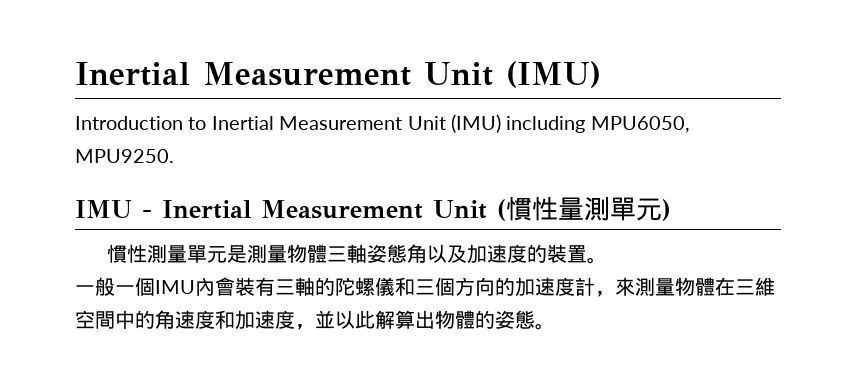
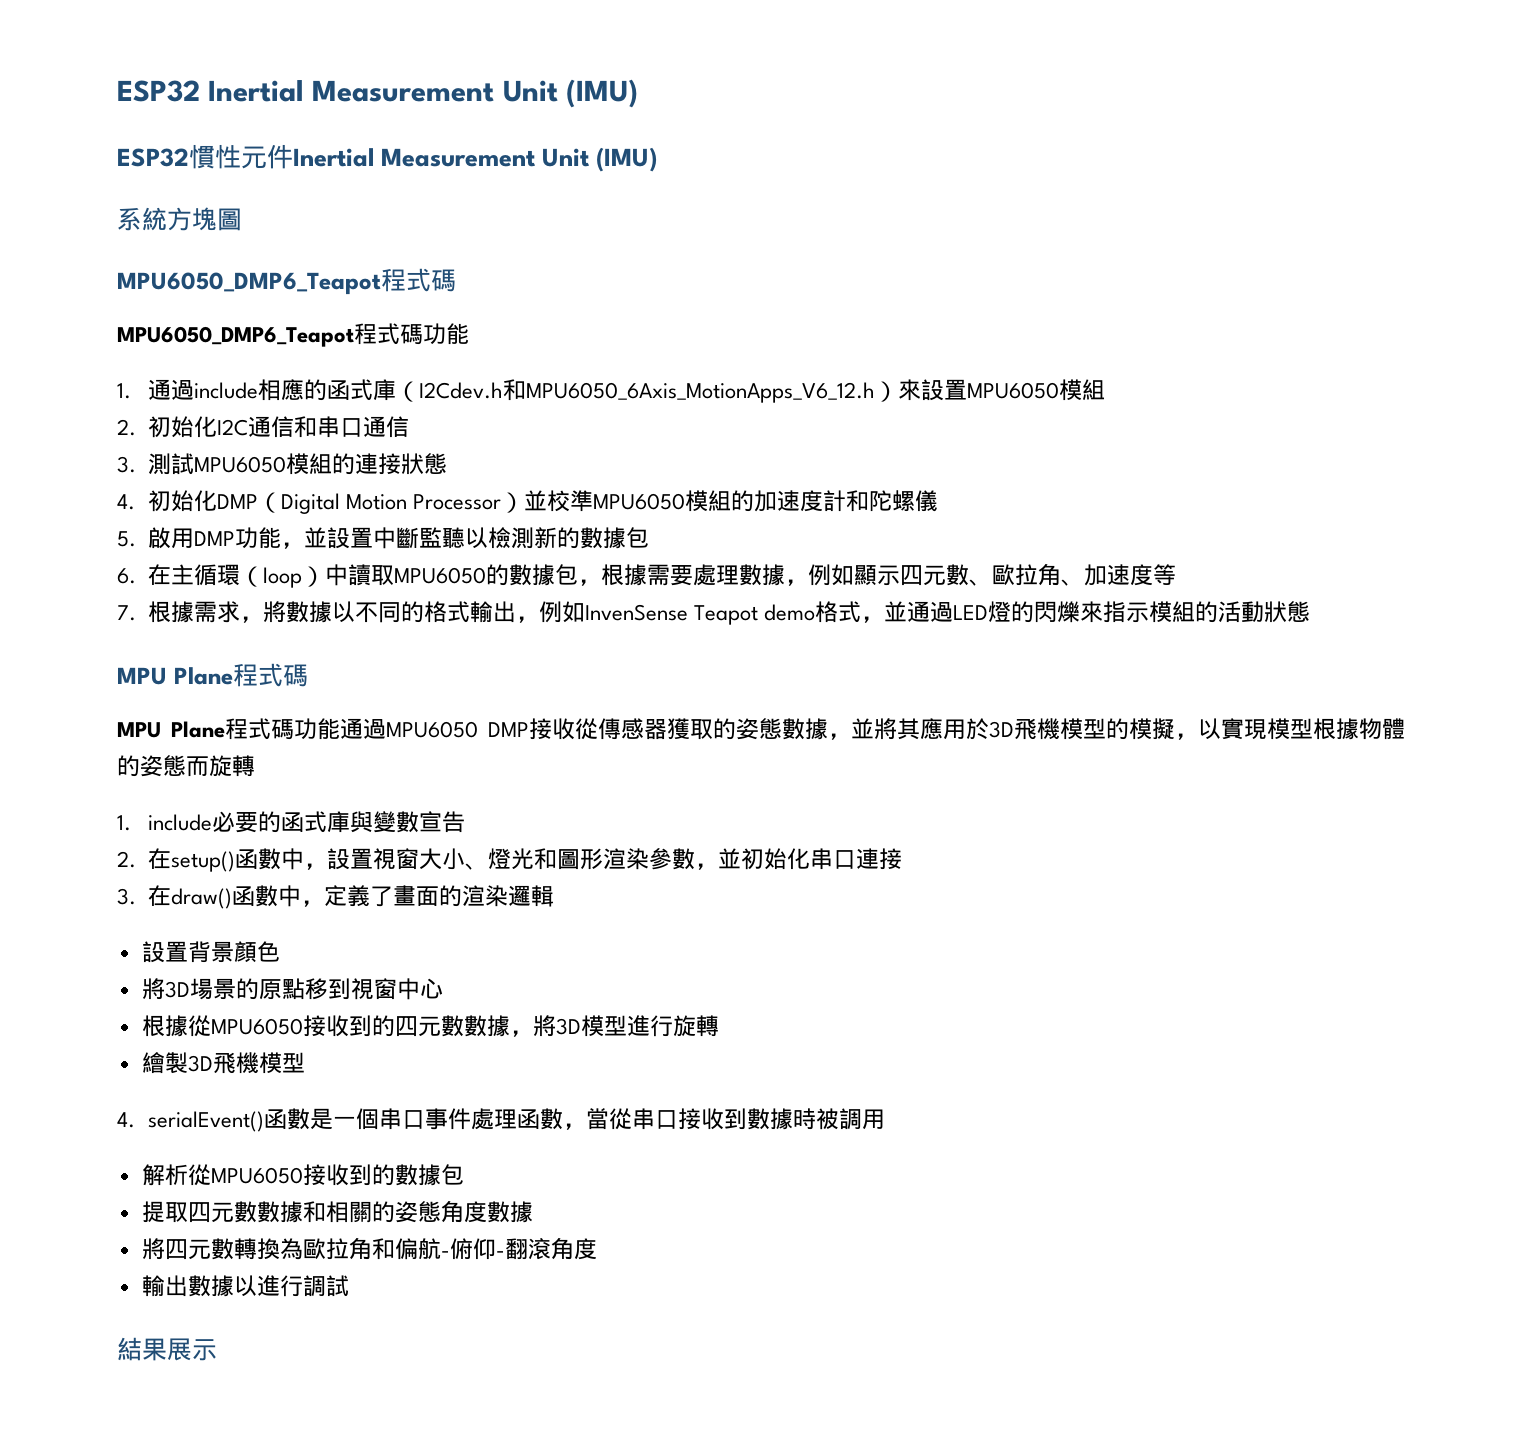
[75,61,601,88] [75,114,690,133] [75,149,174,163] [75,196,671,221] [106,244,607,264] [75,277,775,297] [75,310,555,330] Inertial Measurement Unit (IMU) // Introduction to Inertial Measurement Unit (IMU) including MPU6050, MPU9250. // IMU - Inertial Measurement Unit (慣性量測單元) // 慣性測量單元是測量物體三軸姿態角以及加速度的裝置。 // 一般一個IMU內會裝有三軸的陀螺儀和三個方向的加速度計，來測量物體在三維空間中的角速度和加速度，並以此解算出物體的姿態。 -> [117,79,638,108] [117,144,658,172] [117,207,242,231] [117,268,456,295] [117,323,469,347] [117,379,1105,403] [117,416,409,438] [117,453,447,475] [117,490,938,514] [117,527,649,549] [117,563,1176,588] [117,601,1310,625] [117,663,308,687] [117,718,1405,740] [117,755,255,777] [117,811,465,833] [117,848,902,872] [117,885,554,909] [141,941,280,963] [141,978,443,1000] [141,1015,719,1037] [141,1052,305,1074] [117,1108,885,1132] [141,1164,464,1186] [141,1200,533,1223] [141,1237,597,1260] [141,1275,349,1297] [117,1337,217,1361] ESP32 Inertial Measurement Unit (IMU) // ESP32慣性元件Inertial Measurement Unit (IMU) // 系統方塊圖 // MPU6050_DMP6_Teapot程式碼 // MPU6050_DMP6_Teapot程式碼功能 // 1.通過include相應的函式庫（I2Cdev.h和MPU6050_6Axis_MotionApps_V6_12.h）來設置MPU6050模組 // 2.初始化I2C通信和串口通信 // 3.測試MPU6050模組的連接狀態 // 4.初始化DMP（Digital Motion Processor）並校準MPU6050模組的加速度計和陀螺儀 // 5.啟用DMP功能，並設置中斷監聽以檢測新的數據包 // 6.在主循環（loop）中讀取MPU6050的數據包，根據需要處理數據，例如顯示四元數、歐拉角、加速度等 // 7.根據需求，將數據以不同的格式輸出，例如InvenSense Teapot demo格式，並通過LED燈的閃爍來指示模組的活動狀態 // MPU Plane程式碼 // MPU Plane程式碼功能通過MPU6050 DMP接收從傳感器獲取的姿態數據，並將其應用於3D飛機模型的模擬，以實現模型根據物體的姿態而旋轉 // 1. include必要的函式庫與變數宣告 // 2.在setup()函數中，設置視窗大小、燈光和圖形渲染參數，並初始化串口連接 // 3.在draw()函數中，定義了畫面的渲染邏輯 // 設置背景顏色 // 將3D場景的原點移到視窗中心 // 根據從MPU6050接收到的四元數數據，將3D模型進行旋轉 // 繪製3D飛機模型 // 4. serialEvent()函數是一個串口事件處理函數，當從串口接收到數據時被調用 // 解析從MPU6050接收到的數據包 // 提取四元數數據和相關的姿態角度數據 // 將四元數轉換為歐拉角和偏航-俯仰-翻滾角度 // 輸出數據以進行調試 // 結果展示

